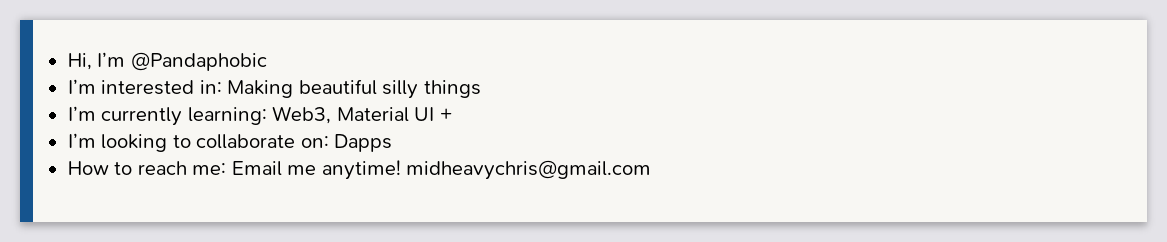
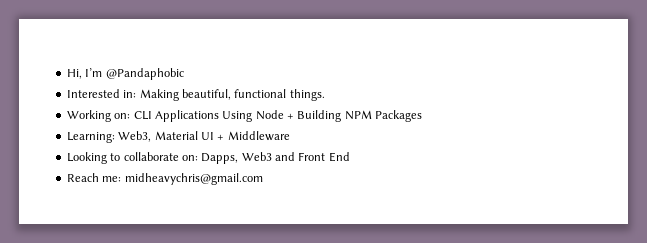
[67,79,481,99] [67,106,267,126] I’m interested in: Making beautiful silly things // I’m currently learning: -> [66,89,325,101] [66,110,423,122] [66,132,115,143] Interested in: Making beautiful, functional things. // Working on: CLI Applications Using Node + Building NPM Packages // Learning:
[67,133,168,152] // I’m looking -> [227,131,290,141] [66,152,107,164] Middleware // Looking
[334,134,393,152] [67,160,401,180] Dapps // How to reach me: Email me anytime! -> [201,152,350,164] [66,173,122,182] Dapps, Web3 and Front End // Reach me:

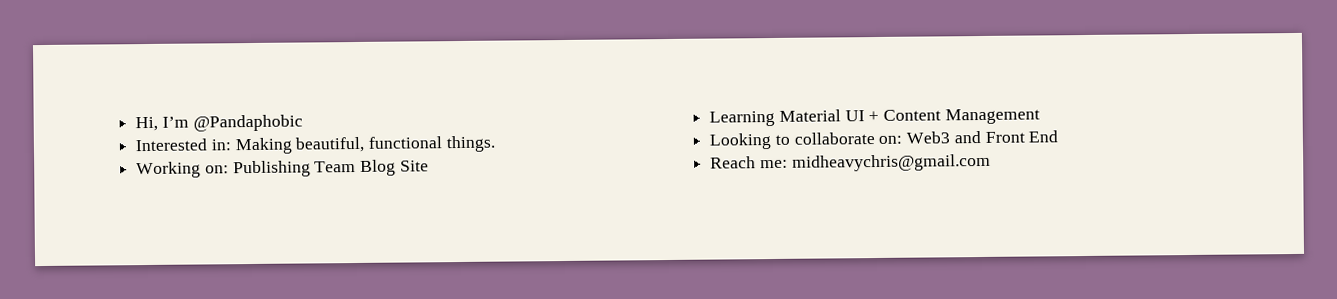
[133,110,423,122] [66,131,152,143] CLI Applications Using Node + Building NPM Packages // Learning: Web3, -> [232,159,429,178] [709,110,776,127] Publishing Team Blog Site // Learning
[227,131,290,141] Middleware -> [883,108,1040,125] Content Management
[201,153,239,164] Dapps, -> (903, 139) none

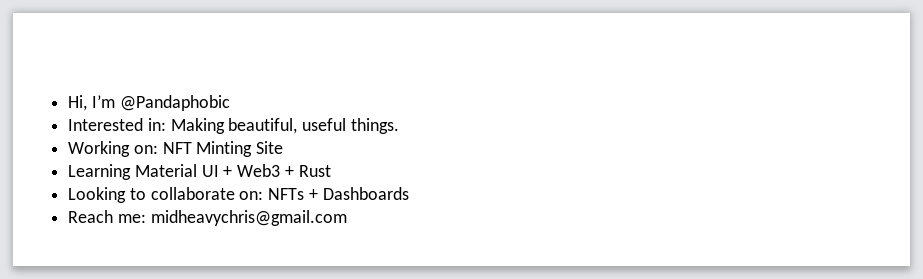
[368,136,443,149] functional -> [302,118,347,131] useful
[232,159,397,178] Publishing Team Blog -> [162,141,253,157] NFT Minting
[883,108,1040,125] Content Management -> [237,164,331,177] Web3 + Rust
[906,130,1059,144] Web3 and Front End -> [268,187,409,200] NFTs + Dashboards

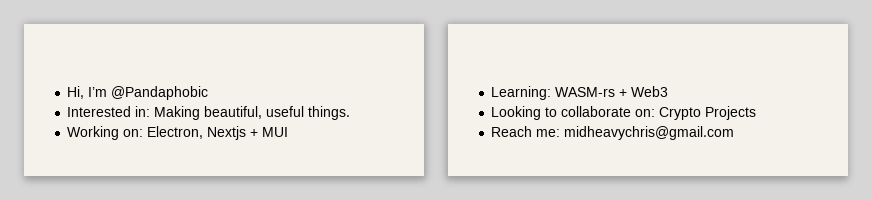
[162,141,284,157] [68,164,219,180] NFT Minting Site // Learning Material UI -> [147,126,289,140] [491,86,616,100] Electron, Nextjs + MUI // Learning: WASM-rs
[284,165,331,177] + Rust -> (669, 91) none
[268,187,409,200] NFTs + Dashboards -> [659,106,757,120] Crypto Projects

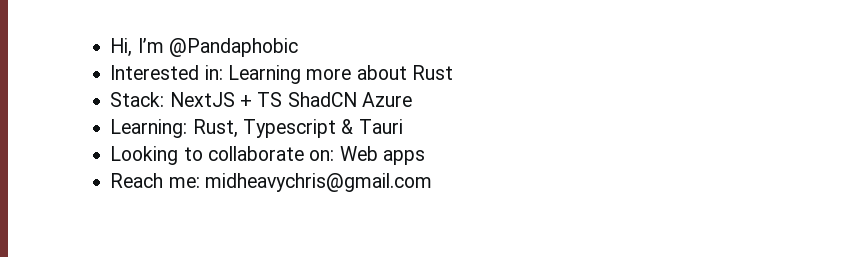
[154,106,351,120] [67,126,289,140] [491,86,669,100] Making beautiful, useful things. // Working on: Electron, Nextjs + MUI // Learning: WASM-rs + Web3 -> [227,65,453,84] [110,92,412,107] [110,119,403,138] Learning more about Rust // Stack: NextJS + TS ShadCN Azure // Learning: Rust, Typescript & Tauri
[659,106,757,120] Crypto Projects -> [339,146,425,165] Web apps

